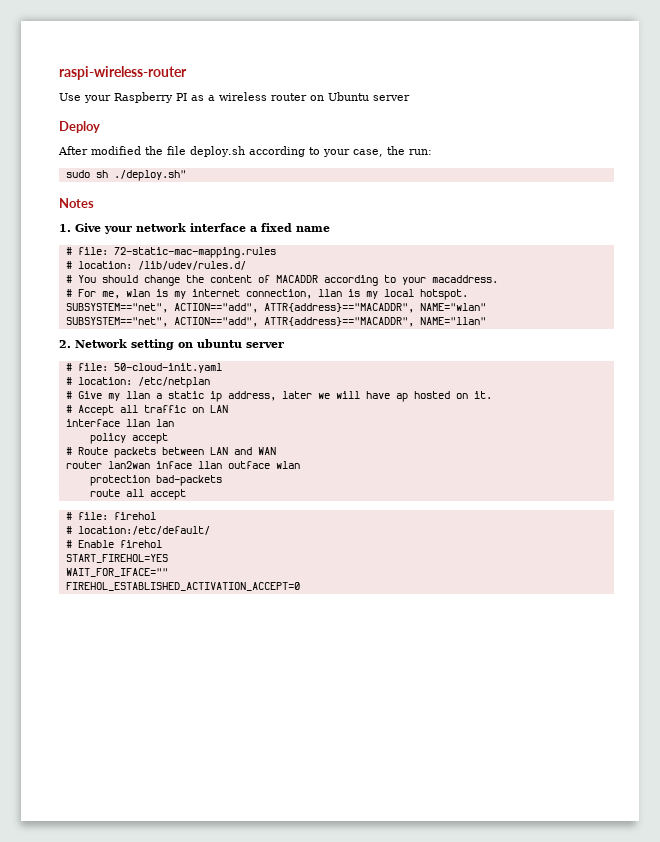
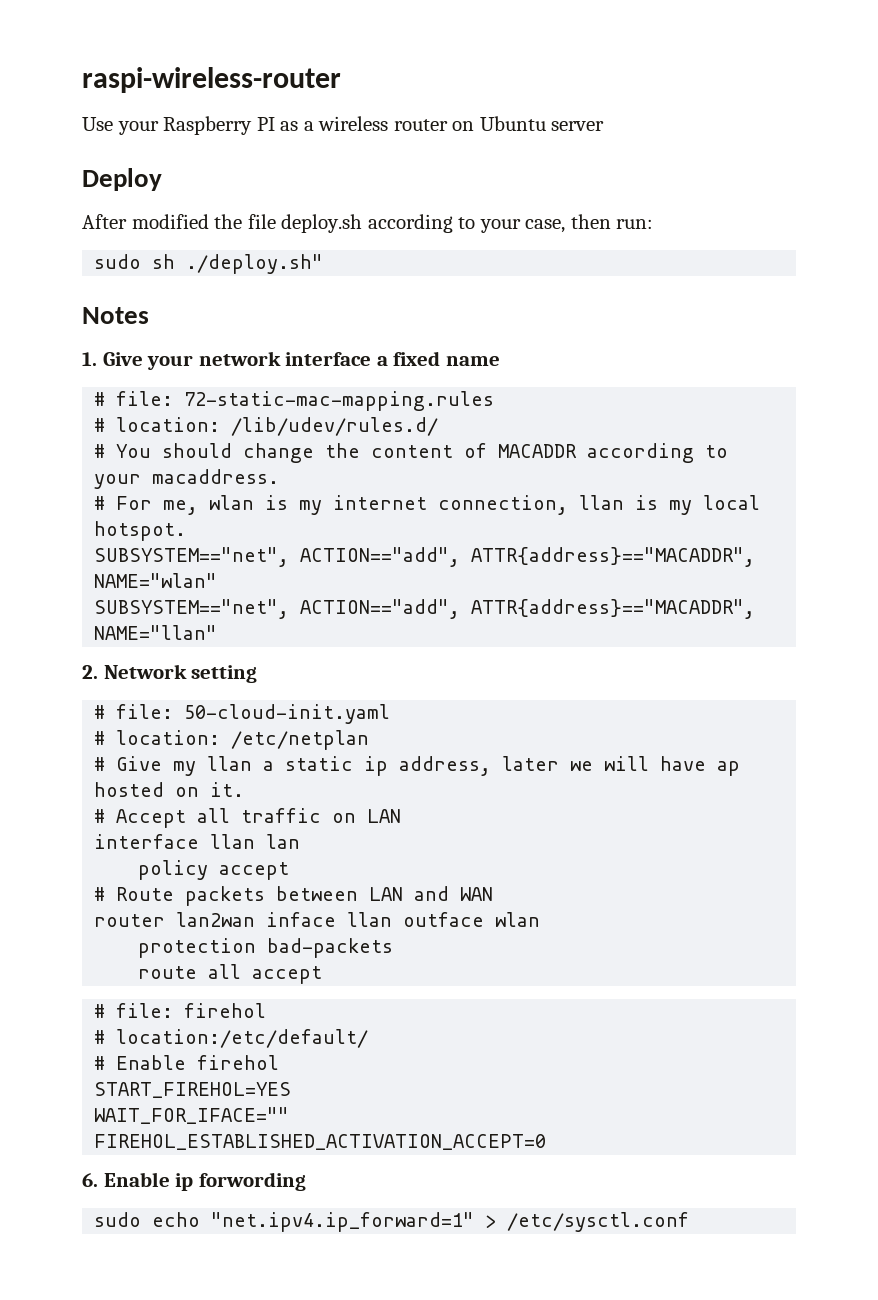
[386,146,405,155] the -> [570,214,611,229] then
[178,339,284,348] on ubuntu server -> (258, 674) none
(300, 586) none -> [82,1172,306,1191] [94,1212,690,1232] // 6. Enable ip forwording // sudo echo "net.ipv4.ip_forward=1" > /etc/sysctl.conf

